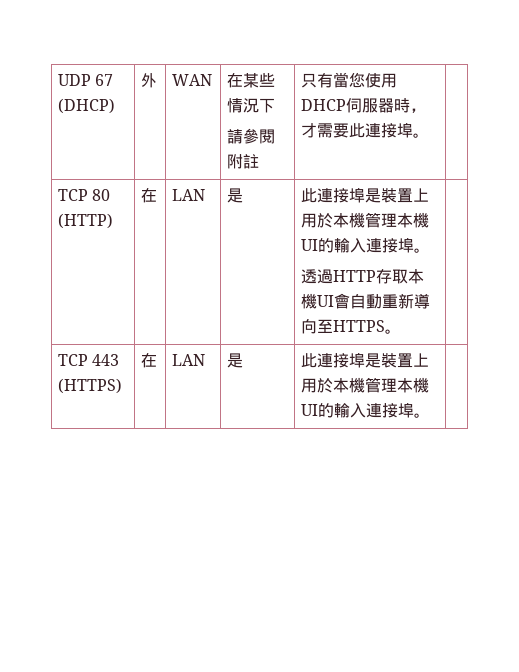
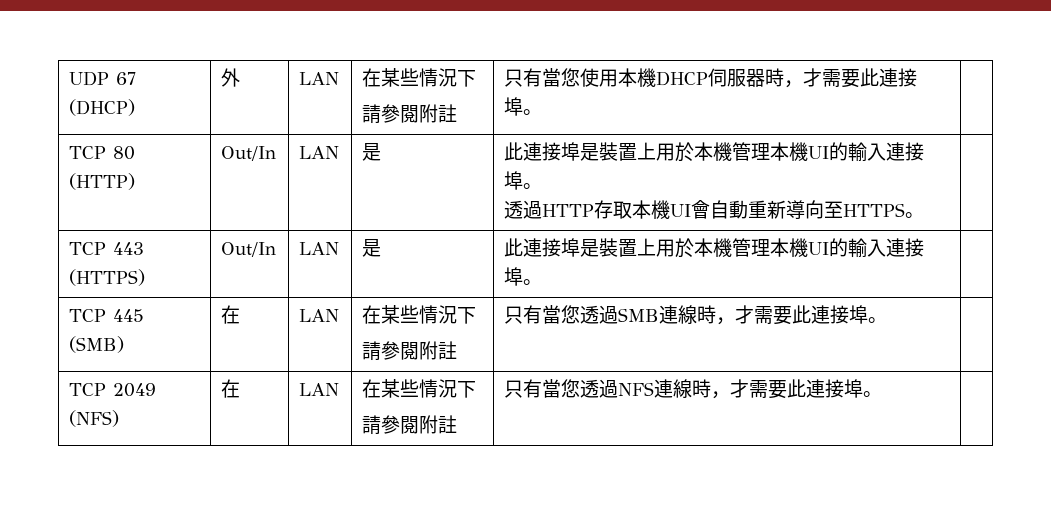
[171,74,212,86] WAN -> [298,72,339,85] LAN
(397, 80) none -> [617,68,656,87] 本機
[140,188,157,203] 在 -> [220,146,276,161] Out/In
[140,353,157,368] 在 -> [220,242,276,257] Out/In
(430, 415) none -> [68,309,144,322] [68,336,124,353] [220,305,240,324] [298,309,339,322] [361,305,476,324] [361,341,457,361] [503,305,887,325] [68,383,156,397] [68,410,119,427] [220,379,240,398] [298,383,339,396] [361,379,476,398] [361,415,457,435] [503,379,882,399] // TCP 445 (SMB) | 在 | LAN | 在某些情況下 // 請參閱附註 | 只有當您透過SMB連線時，才需要此連接埠。 | // TCP 2049 (NFS) | 在 | LAN | 在某些情況下 // 請參閱附註 | 只有當您透過NFS連線時，才需要此連接埠。 |

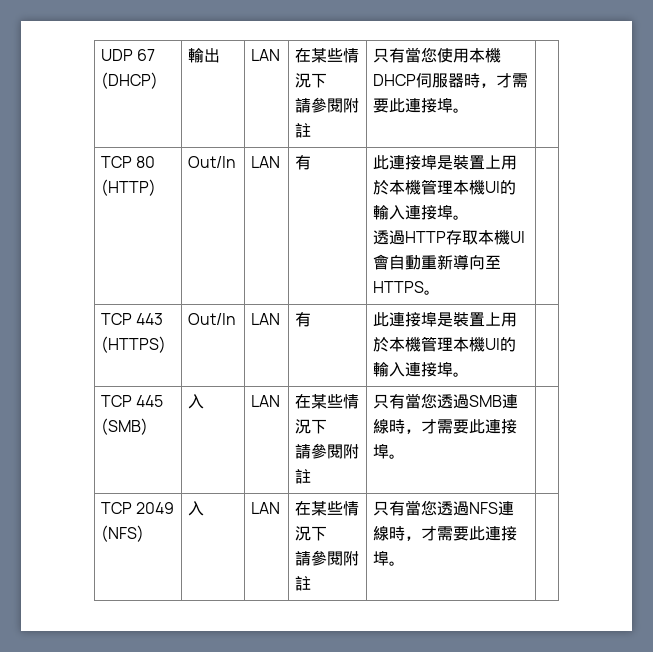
[220,68,240,87] 外 -> [188,48,221,63] 輸出
[361,143,381,161] 是 -> [295,155,312,170] 有
[361,239,381,257] 是 -> [295,312,312,327] 有
[220,305,240,324] 在 -> [188,394,205,409] 入
[220,379,240,398] 在 -> [188,501,205,516] 入

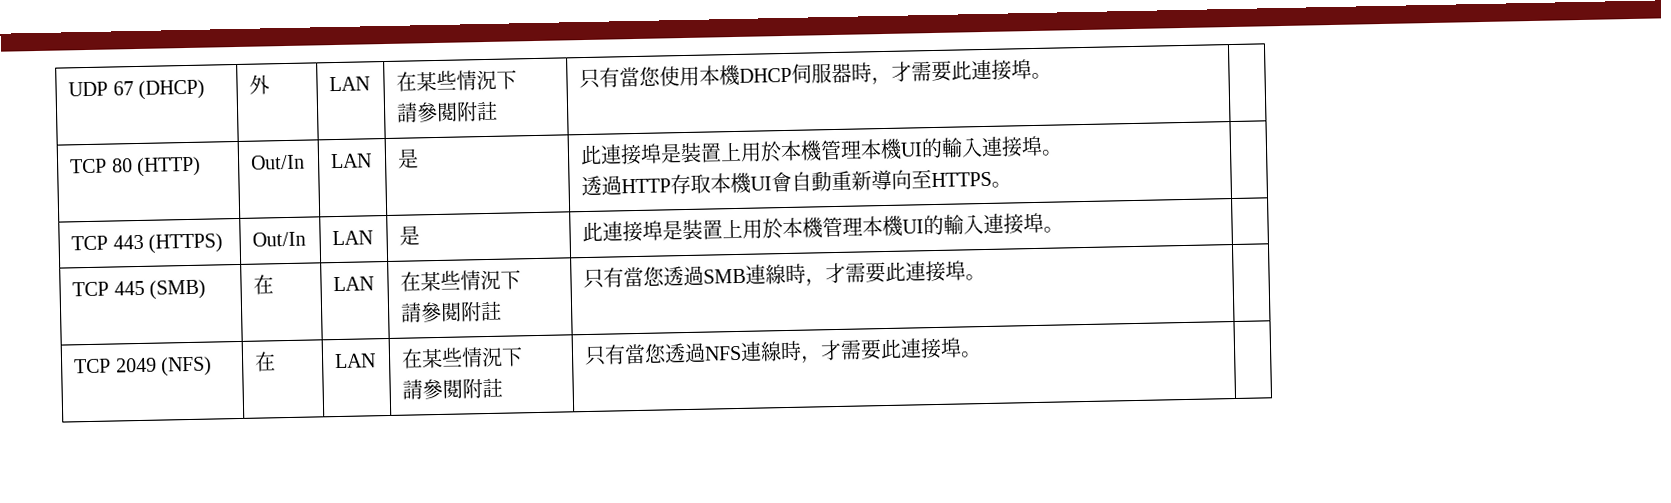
[188,48,221,63] 輸出 -> [249,74,271,95] 外
[295,155,312,170] 有 -> [397,148,420,169] 是
[295,312,312,327] 有 -> [399,225,421,246] 是
[188,394,205,409] 入 -> [253,274,275,295] 在
[188,501,205,516] 入 -> [254,351,277,372] 在

